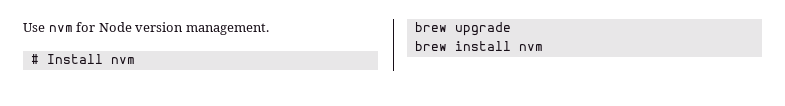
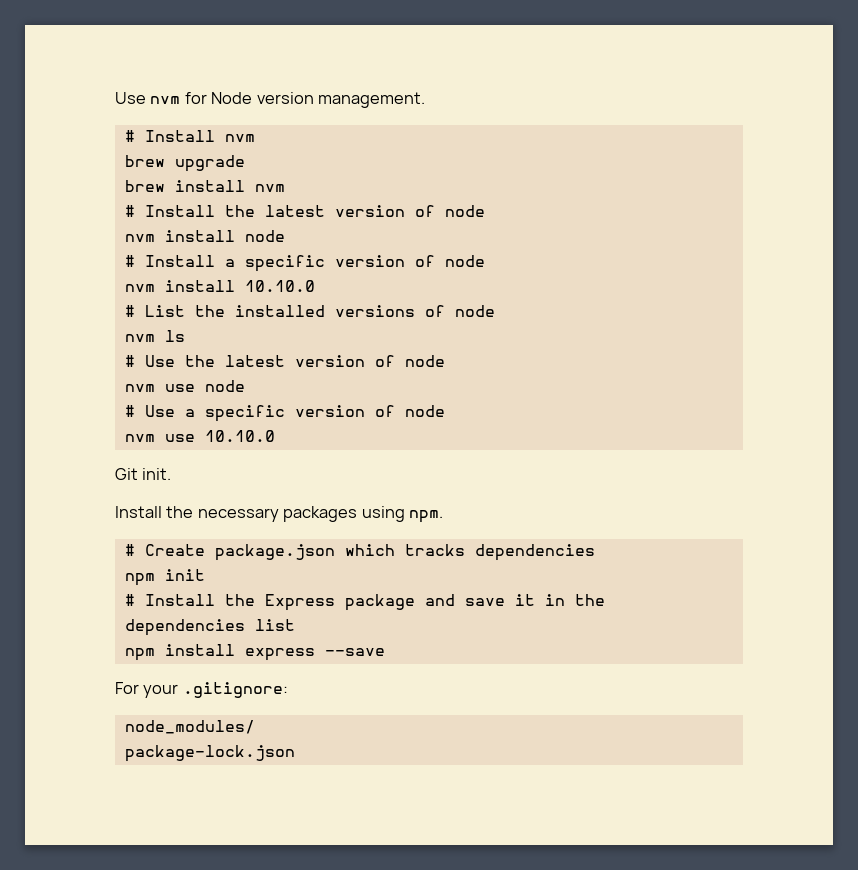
(543, 47) none -> [124,205,485,217] [124,230,285,242] [124,255,485,272] [124,280,315,292] [124,305,495,317] [124,330,185,342] [124,355,445,367] [124,380,245,392] [124,405,445,422] [124,430,275,442] [115,468,172,480] [115,506,444,523] [124,544,595,561] [124,569,205,586] [124,594,605,611] [124,619,295,636] [124,644,385,661] [115,682,288,698] [124,720,255,734] [124,745,295,762] // # Install the latest version of node // nvm install node // # Install a specific version of node // nvm install 10.10.0 // # List the installed versions of node // nvm ls // # Use the latest version of node // nvm use node // # Use a specific version of node // nvm use 10.10.0 // Git init. // Install the necessary packages using npm. // # Create package.json which tracks dependencies // npm init // # Install the Express package and save it in the dependencies list // npm install express --save // For your .gitignore: // node_modules/ // package-lock.json

